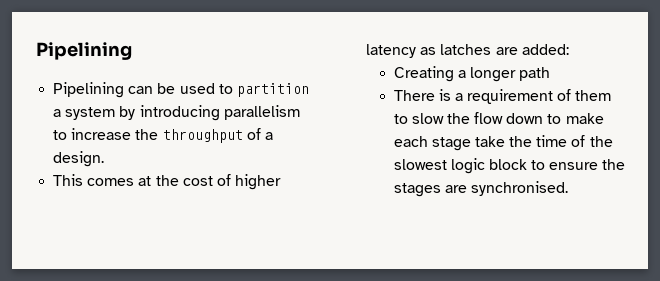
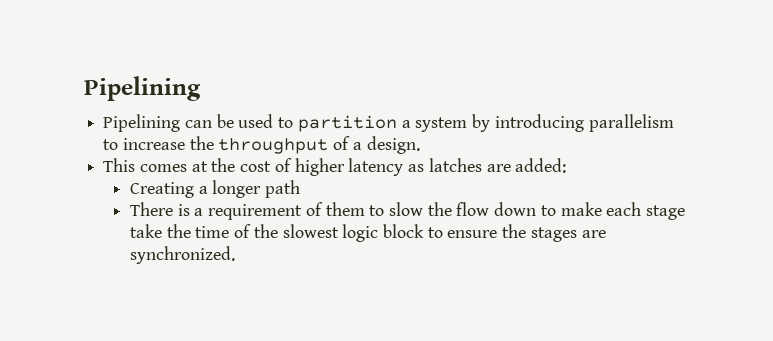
[470,181,568,196] synchronised. -> [129,246,235,264] synchronized.

